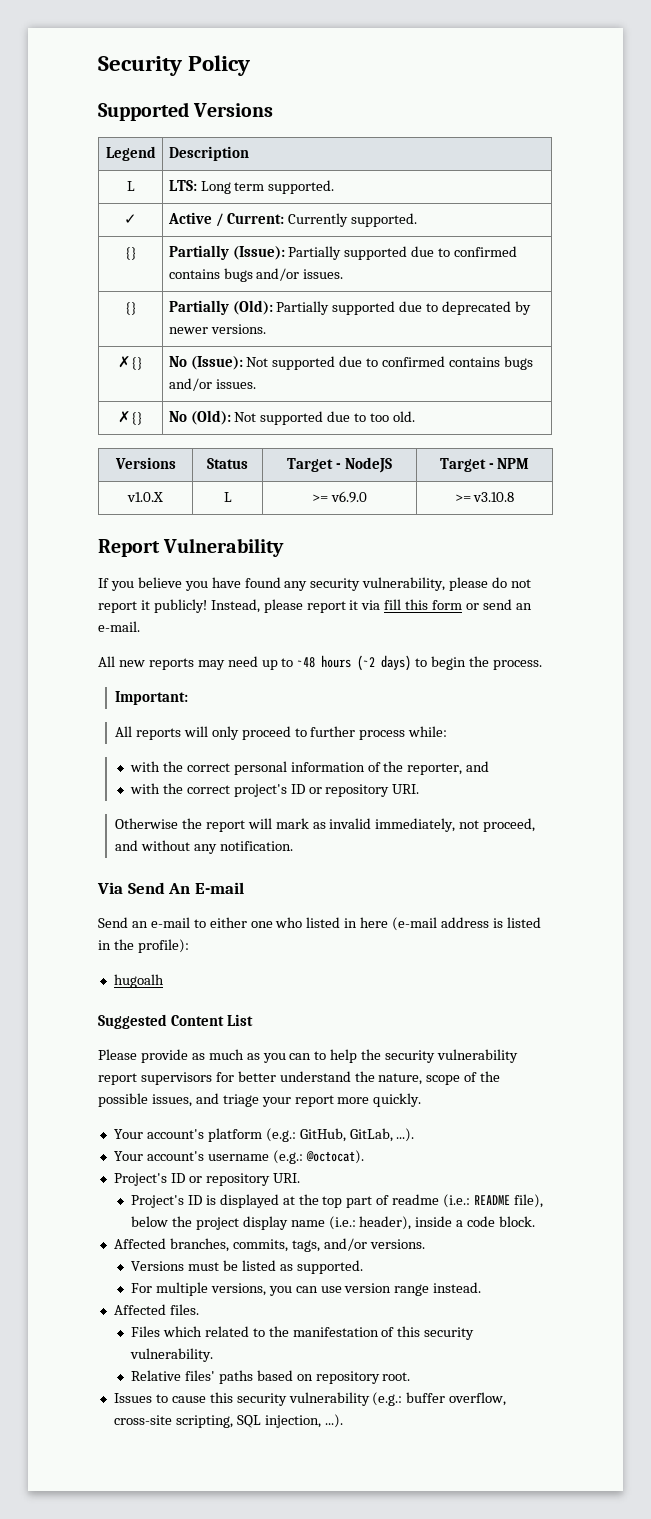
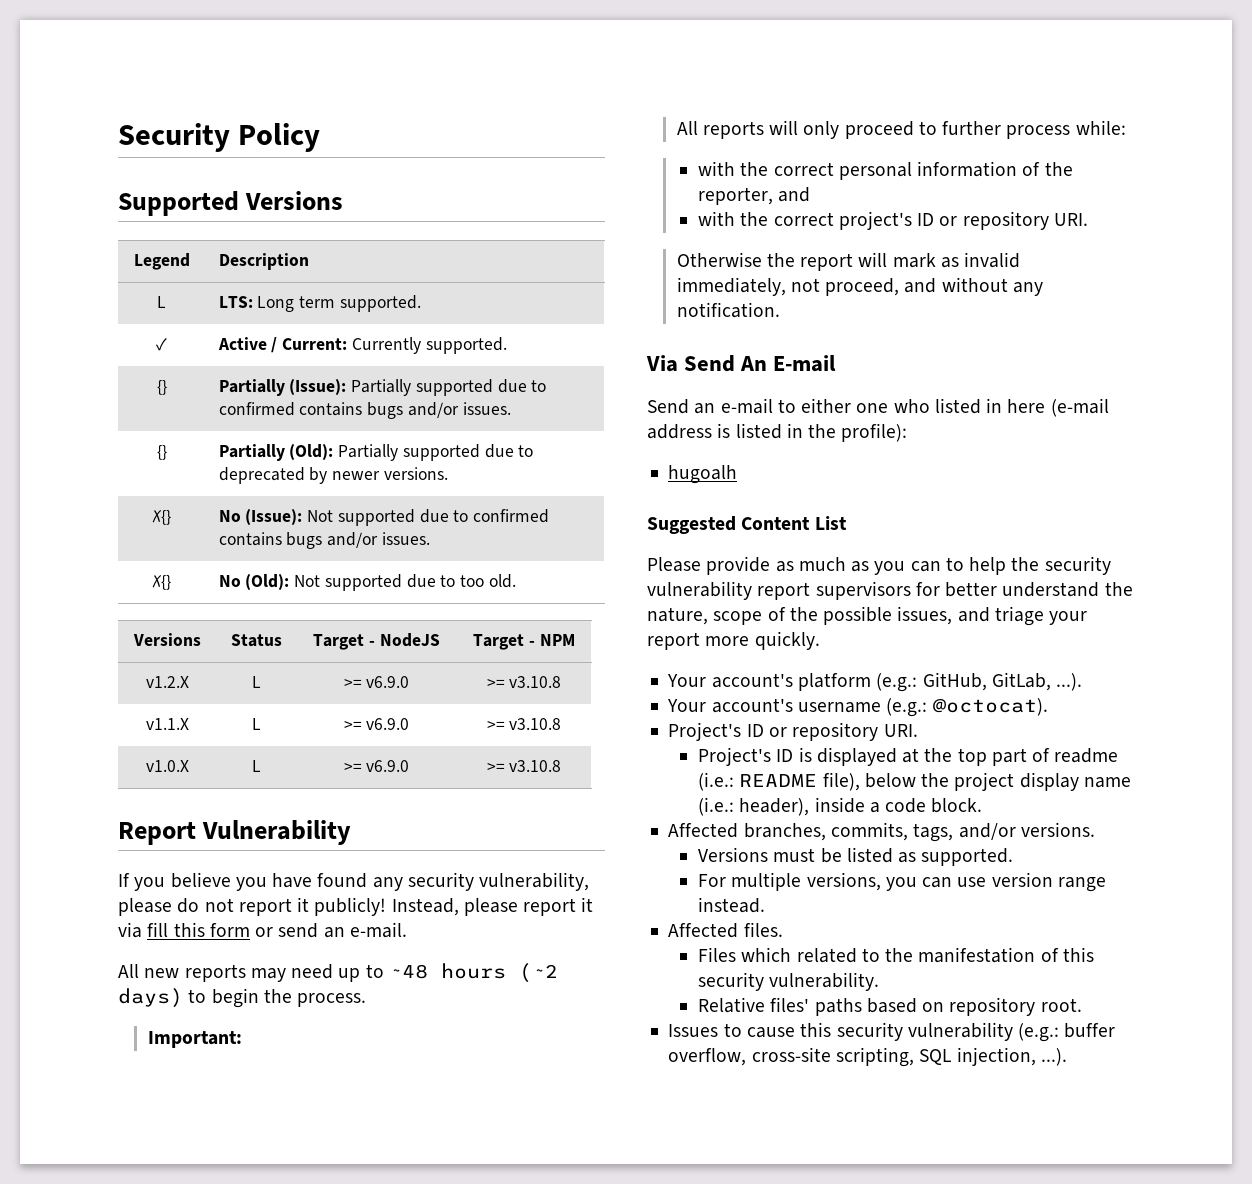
(530, 463) none -> [145,676,189,688] [251,676,261,688] [343,676,410,688] [486,676,562,688] [145,718,189,730] [251,718,261,730] [343,718,410,730] [486,718,562,730] // v1.2.X | L | >= v6.9.0 | >= v3.10.8 // v1.1.X | L | >= v6.9.0 | >= v3.10.8

